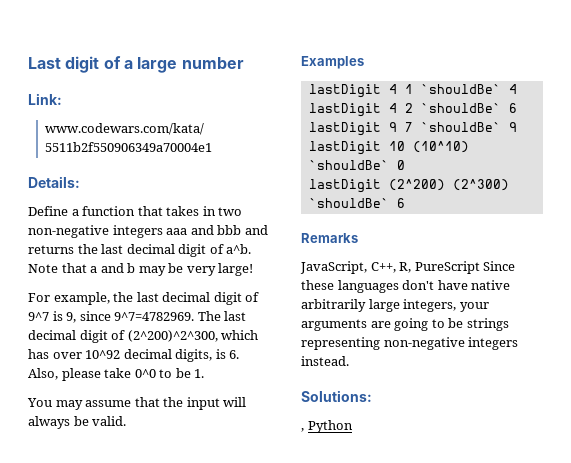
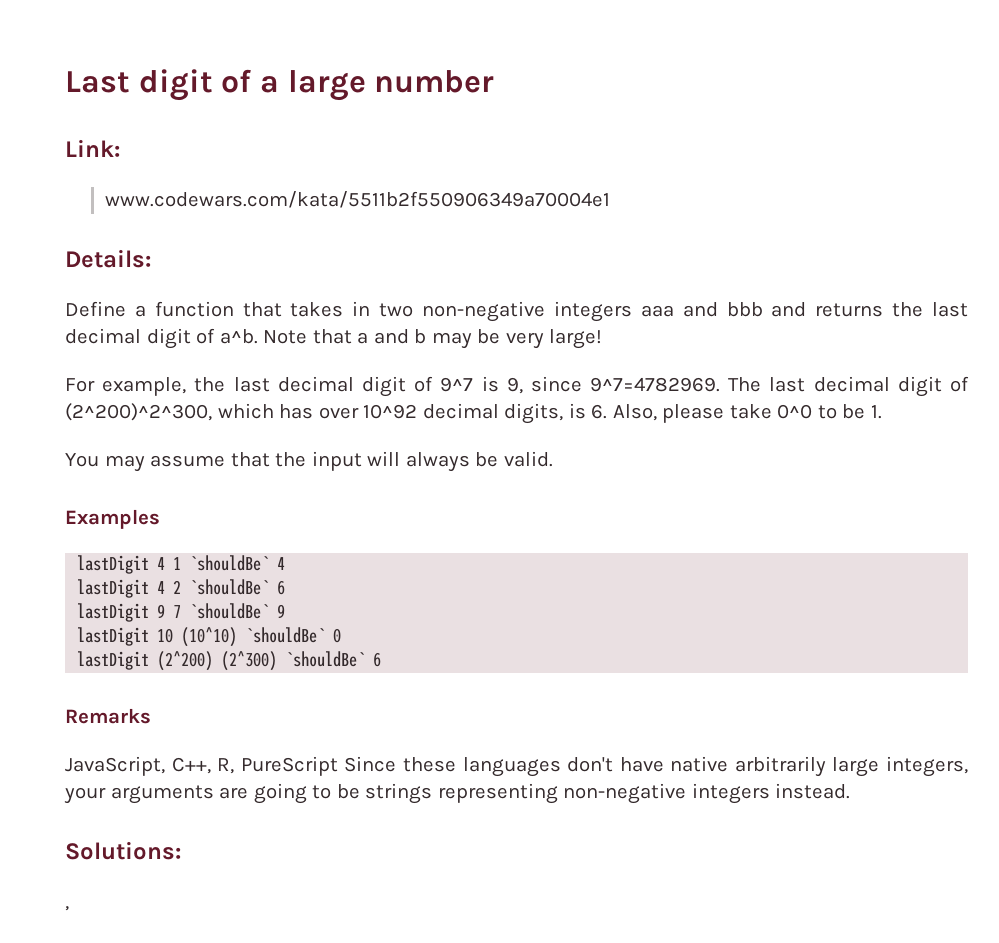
[307,420,353,433] Python -> (69, 908) none

